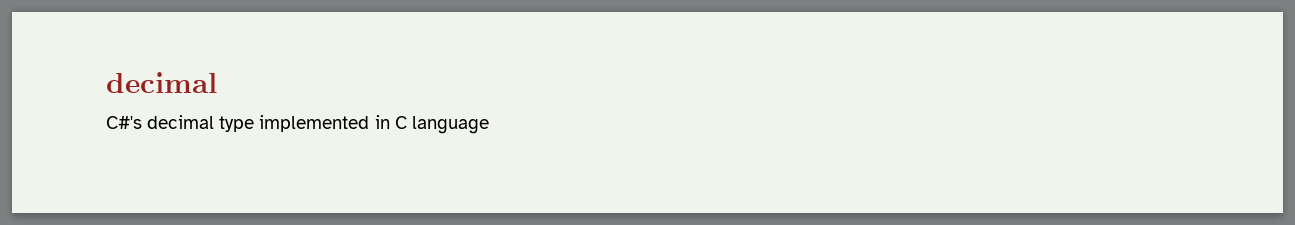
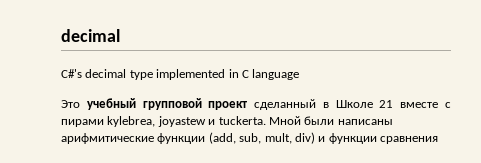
(489, 125) none -> [61,98,451,110] [61,116,393,127] [61,132,438,144] // Это учебный групповой проект сделанный в Школе 21 вместе с пирами kylebrea, joyastew и tuckerta. Мной были написаны арифмитические функции (add, sub, mult, div) и функции сравнения

